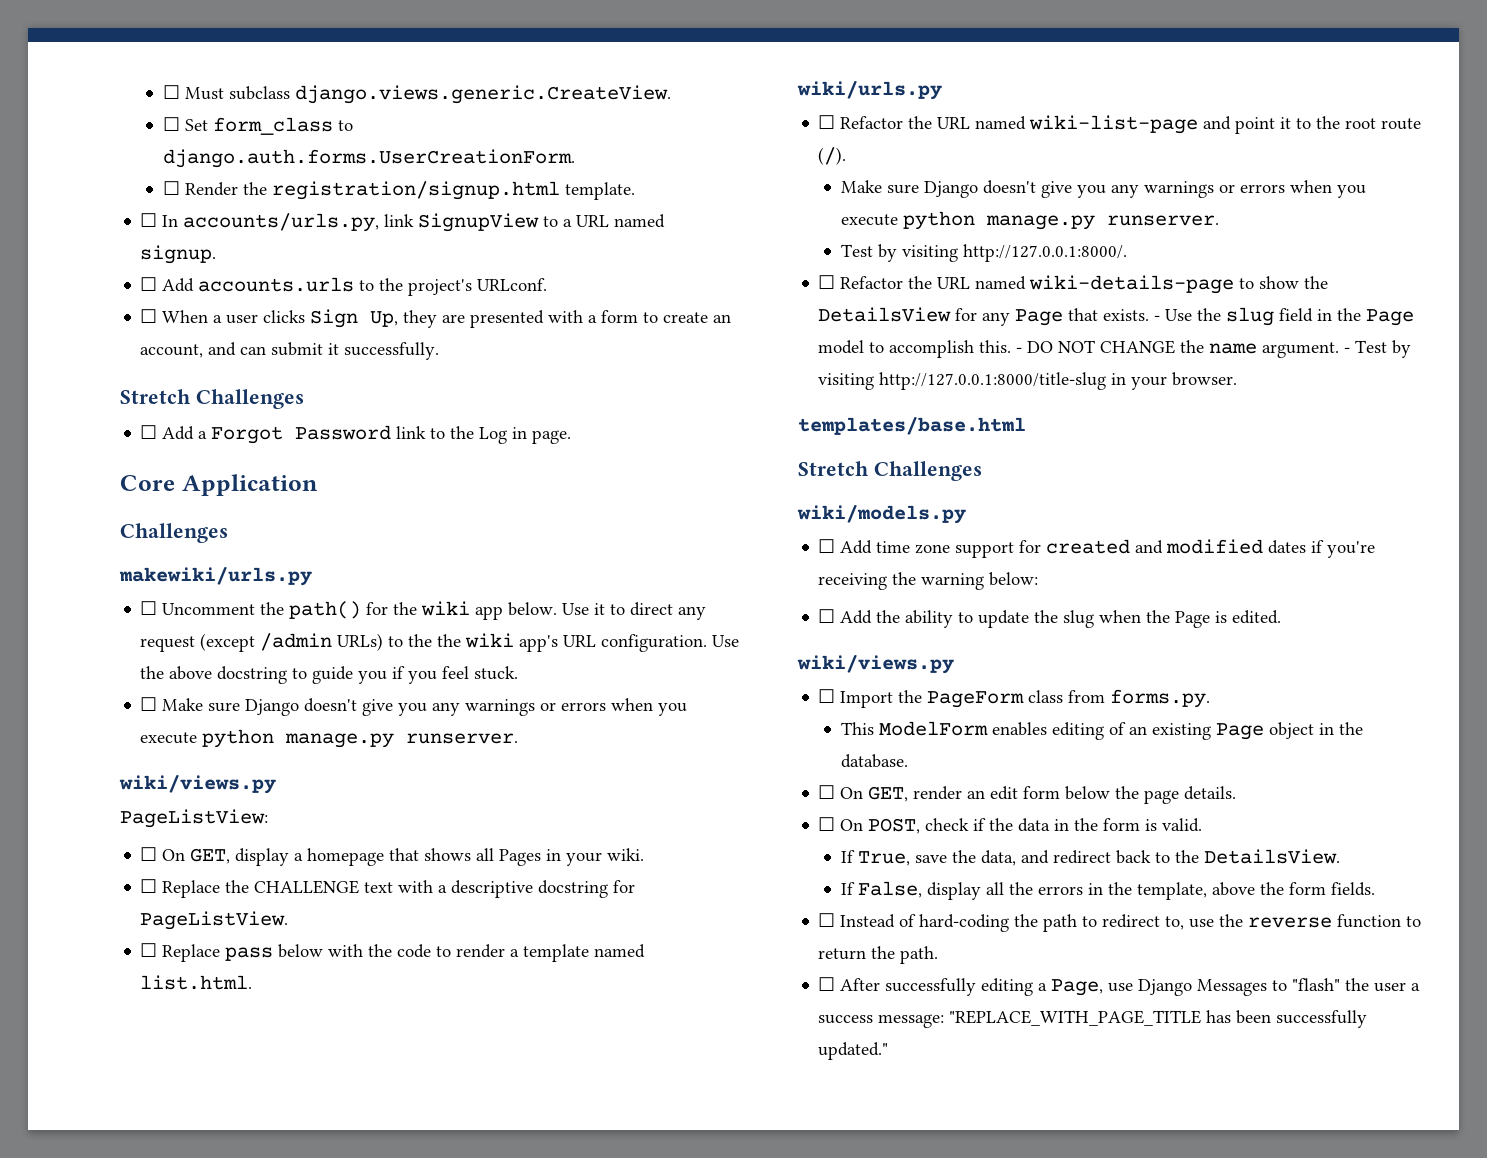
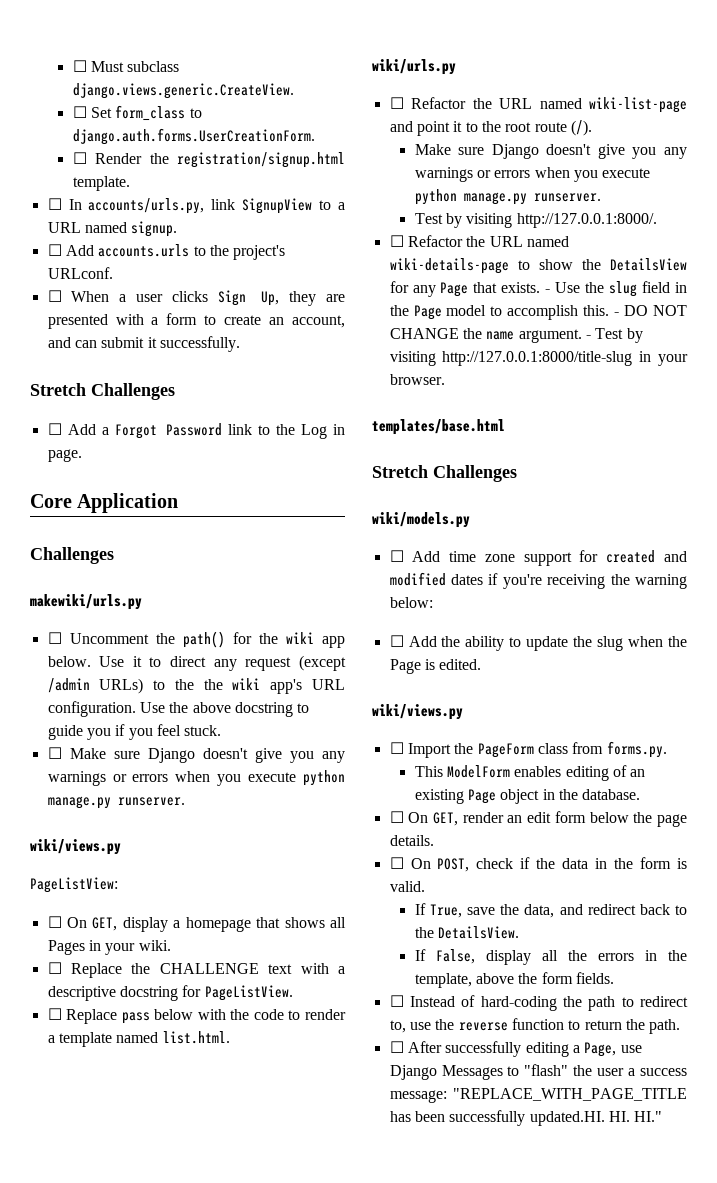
[818,1042,889,1060] updated." -> [529,1111,663,1126] updated.HI. HI. HI."

